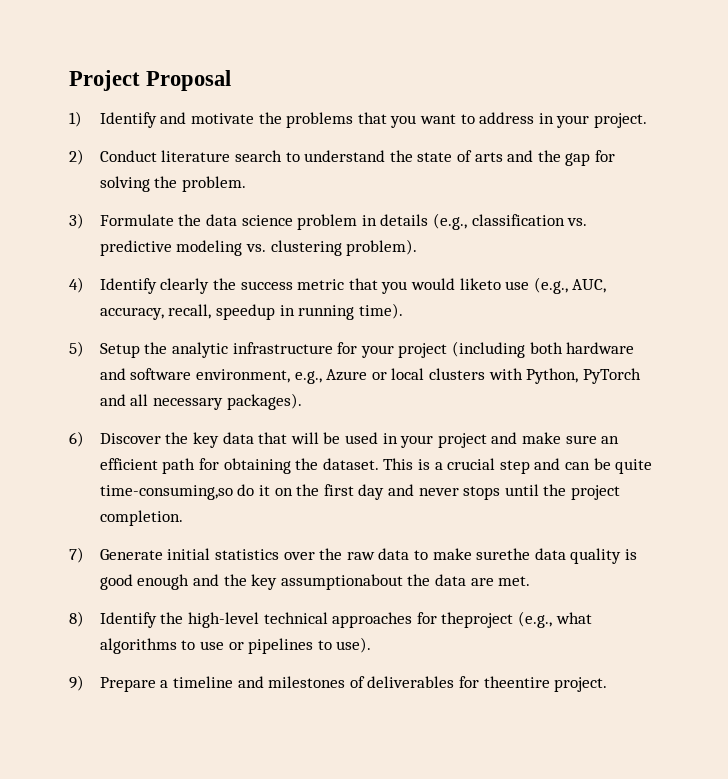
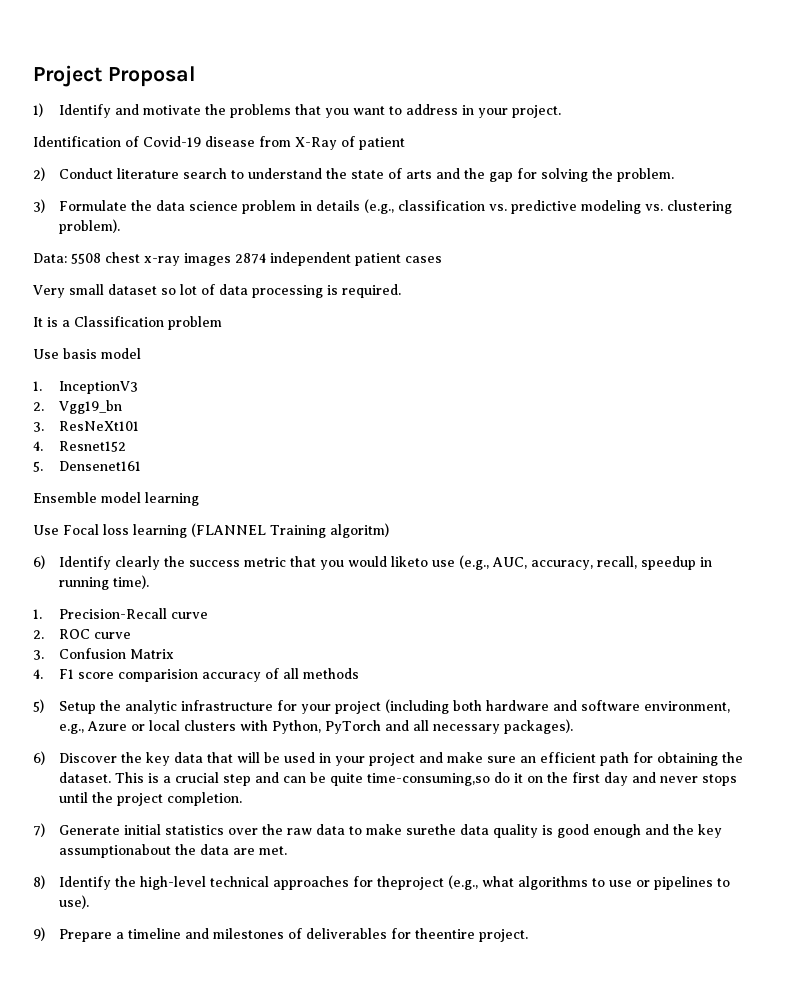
(647, 120) none -> [33,136,405,150] // Identification of Covid-19 disease from X-Ray of patient
[69,277,84,293] 4) -> [33,252,442,266] [33,284,401,298] [33,316,222,330] [33,348,141,359] [33,381,139,394] [33,400,123,414] [33,421,140,432] [33,441,127,452] [33,461,142,472] [33,492,199,506] [33,523,389,538] [33,555,45,569] Data: 5508 chest x-ray images 2874 independent patient cases // Very small dataset so lot of data processing is required. // It is a Classification problem // Use basis model // 1. InceptionV3 // 2. Vgg19_bn // 3. ResNeXt101 // 4. Resnet152 // 5. Densenet161 // Ensemble model learning // Use Focal loss learning (FLANNEL Training algoritm) // 6)
(403, 311) none -> [33,608,209,619] [33,629,132,639] [33,648,175,660] [33,668,360,682] // 1. Precision-Recall curve // 2. ROC curve // 3. Confusion Matrix // 4. F1 score comparision accuracy of all methods

